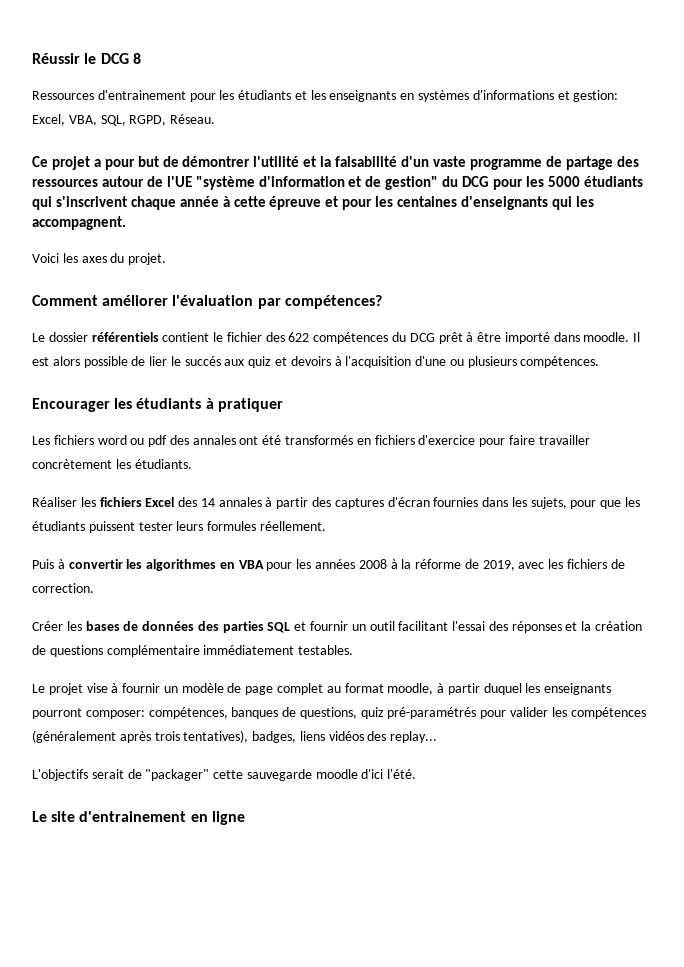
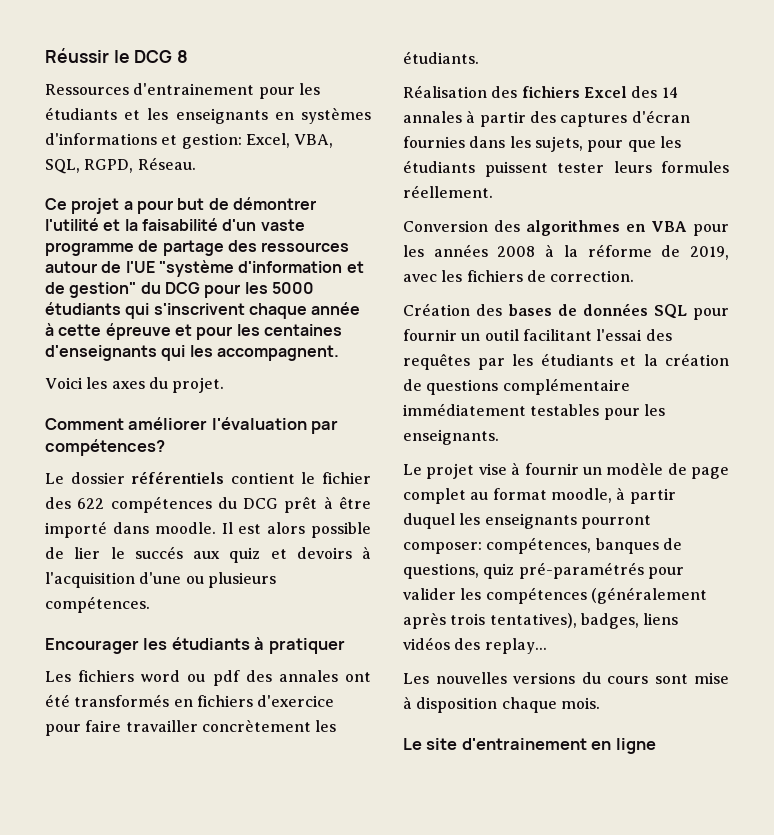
[32,497,96,507] Réaliser les -> [403,85,518,98] Réalisation des
[32,559,143,569] Puis à convertir les -> [403,220,520,232] Conversion des
[32,621,82,631] Créer les -> [403,303,502,316] Création des
[197,621,307,633] des parties SQL et -> [654,304,729,320] SQL pour
[511,621,562,633] réponses -> [403,353,613,370] requêtes par les étudiants
[298,645,354,655] testables. -> [530,404,665,420] [403,429,499,445] testables pour les enseignants.
[32,769,417,781] L'objectifs serait de "packager" cette sauvegarde moodle d'ici l'été. -> [403,672,729,684] [403,696,600,713] Les nouvelles versions du cours sont mise à disposition chaque mois.

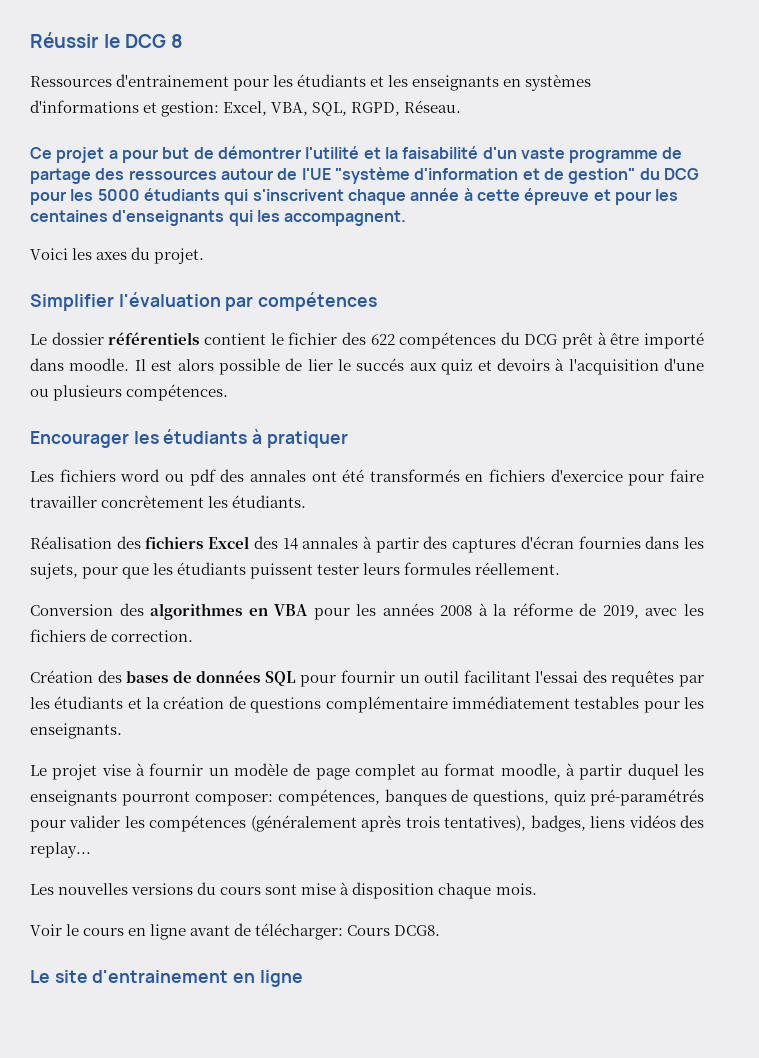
[45,417,208,430] Comment améliorer -> [30,294,114,311] Simplifier
[45,439,165,456] compétences? -> [258,292,378,311] compétences
(600, 703) none -> [30,923,441,940] // Voir le cours en ligne avant de télécharger: Cours DCG8.

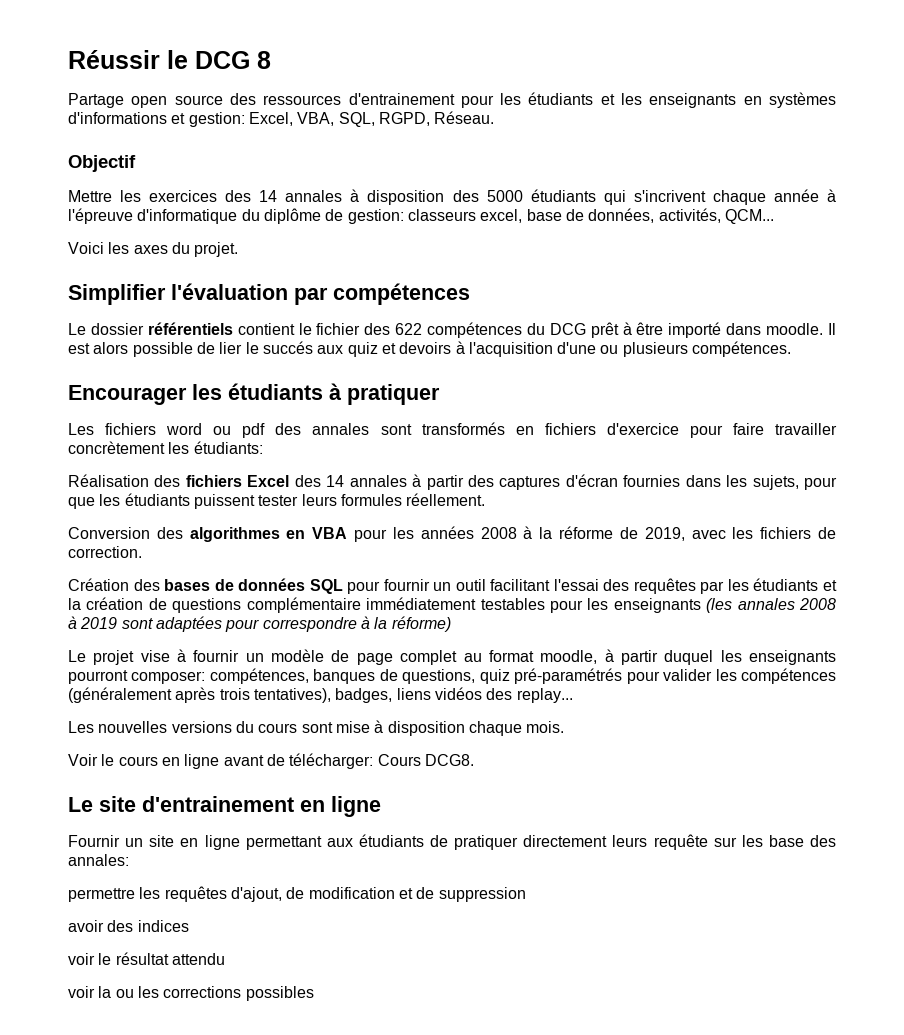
[30,76,112,87] Ressources -> [68,93,342,108] Partage open source des ressources
[30,146,683,163] [30,167,699,184] [30,189,94,205] Ce projet a pour but de démontrer l'utilité et la faisabilité d'un vaste programme de partage des ressources autour de l'UE "système d'information et de gestion" du DCG pour les -> [68,155,136,172] [68,189,479,205] Objectif // Mettre les exercices des 14 annales à disposition des
[252,189,344,201] s'inscrivent -> [633,190,706,202] s'incrivent
[476,188,679,205] [30,210,407,226] cette épreuve et pour les centaines d'enseignants qui les accompagnent. -> [68,208,774,224] l'épreuve d'informatique du diplôme de gestion: classeurs excel, base de données, activités, QCM...
[311,469,365,482] ont été -> [380,424,412,435] sont
[232,495,307,508] étudiants. -> [193,441,263,454] étudiants:
[30,723,122,739] enseignants. -> [613,598,836,613] [68,616,451,632] enseignants (les annales 2008 à 2019 sont adaptées pour correspondre à la réforme)
(303, 978) none -> [68,834,836,850] [68,854,129,866] [68,886,526,902] [68,920,189,932] [68,952,225,965] [68,986,314,1001] // Fournir un site en ligne permettant aux étudiants de pratiquer directement leurs requête sur les base des annales: // permettre les requêtes d'ajout, de modification et de suppression // avoir des indices // voir le résultat attendu // voir la ou les corrections possibles

